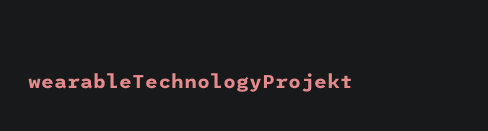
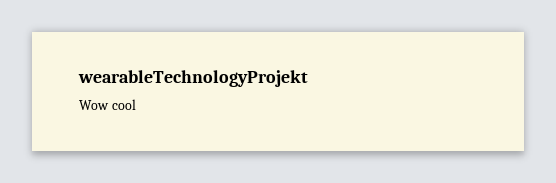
(353, 82) none -> [79,99,136,110] // Wow cool

